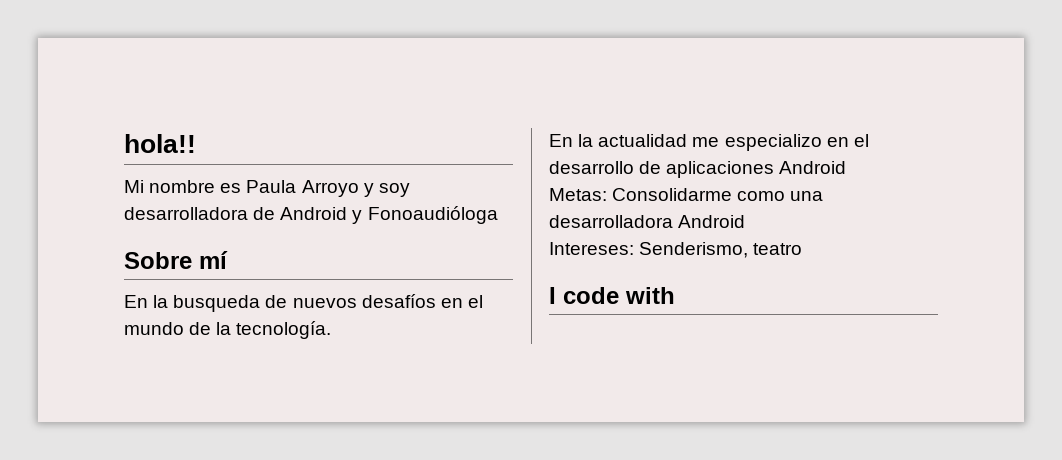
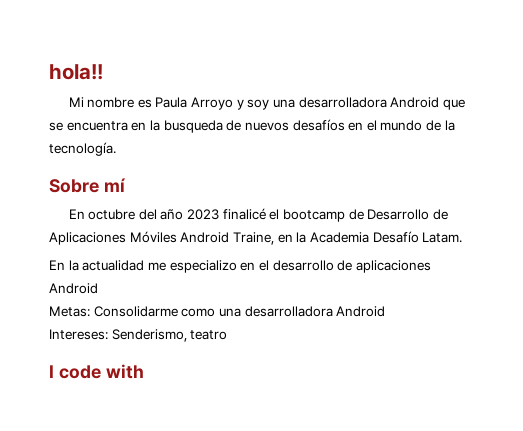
[124,206,498,224] [124,251,228,269] [124,295,148,308] desarrolladora de Android y Fonoaudióloga // Sobre mí // En -> [273,97,465,110] [49,121,147,131] una desarrolladora Android que se encuentra en
(332, 330) none -> [49,178,126,193] [68,208,448,222] [49,231,463,245] // Sobre mí // En octubre del año 2023 finalicé el bootcamp de Desarrollo de Aplicaciones Móviles Android Traine, en la Academia Desafío Latam.

